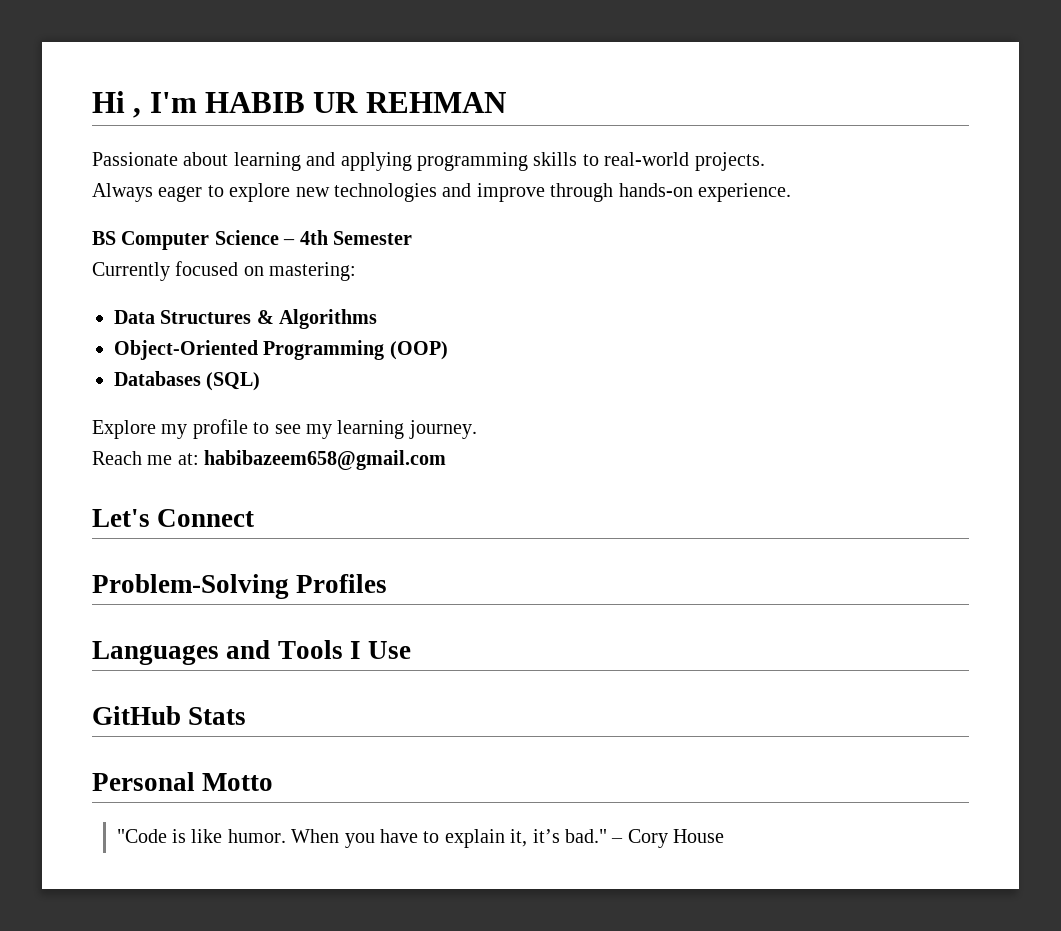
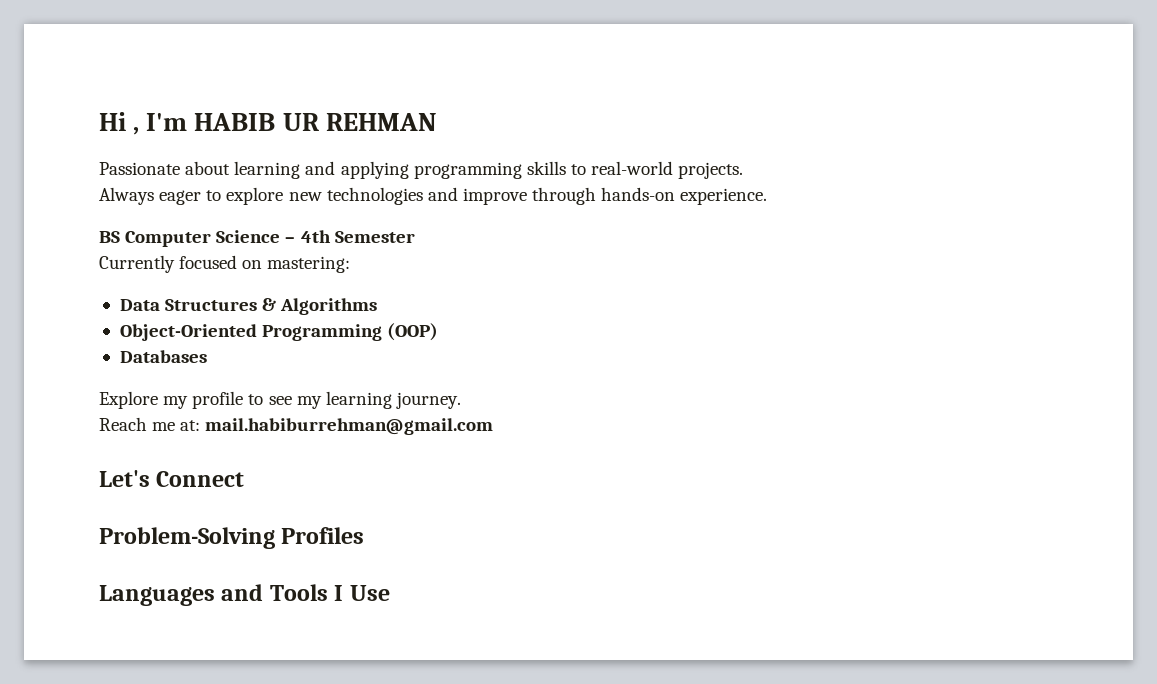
[206,372,261,391] (SQL) -> (207, 356) none
[204,450,447,470] habibazeem658@gmail.com -> [205,418,494,435] mail.habiburrehman@gmail.com
[92,706,247,725] [92,772,274,791] [116,829,725,848] // GitHub Stats // Personal Motto // "Code is like humor. When you have to explain it, it’s bad." – Cory House -> (390, 593) none

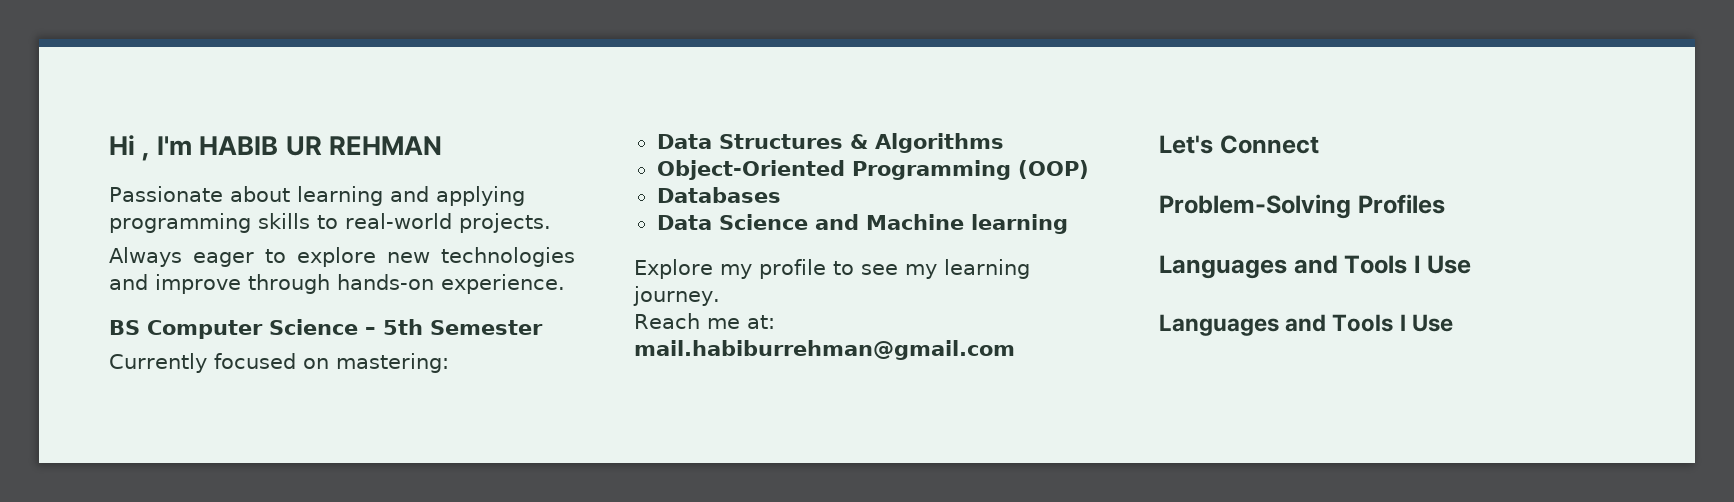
[300,230,331,243] 4th -> [383,319,423,335] 5th
(207, 356) none -> [656,214,1068,234] // Data Science and Machine learning
(390, 593) none -> [1159,314,1453,336] // Languages and Tools I Use

